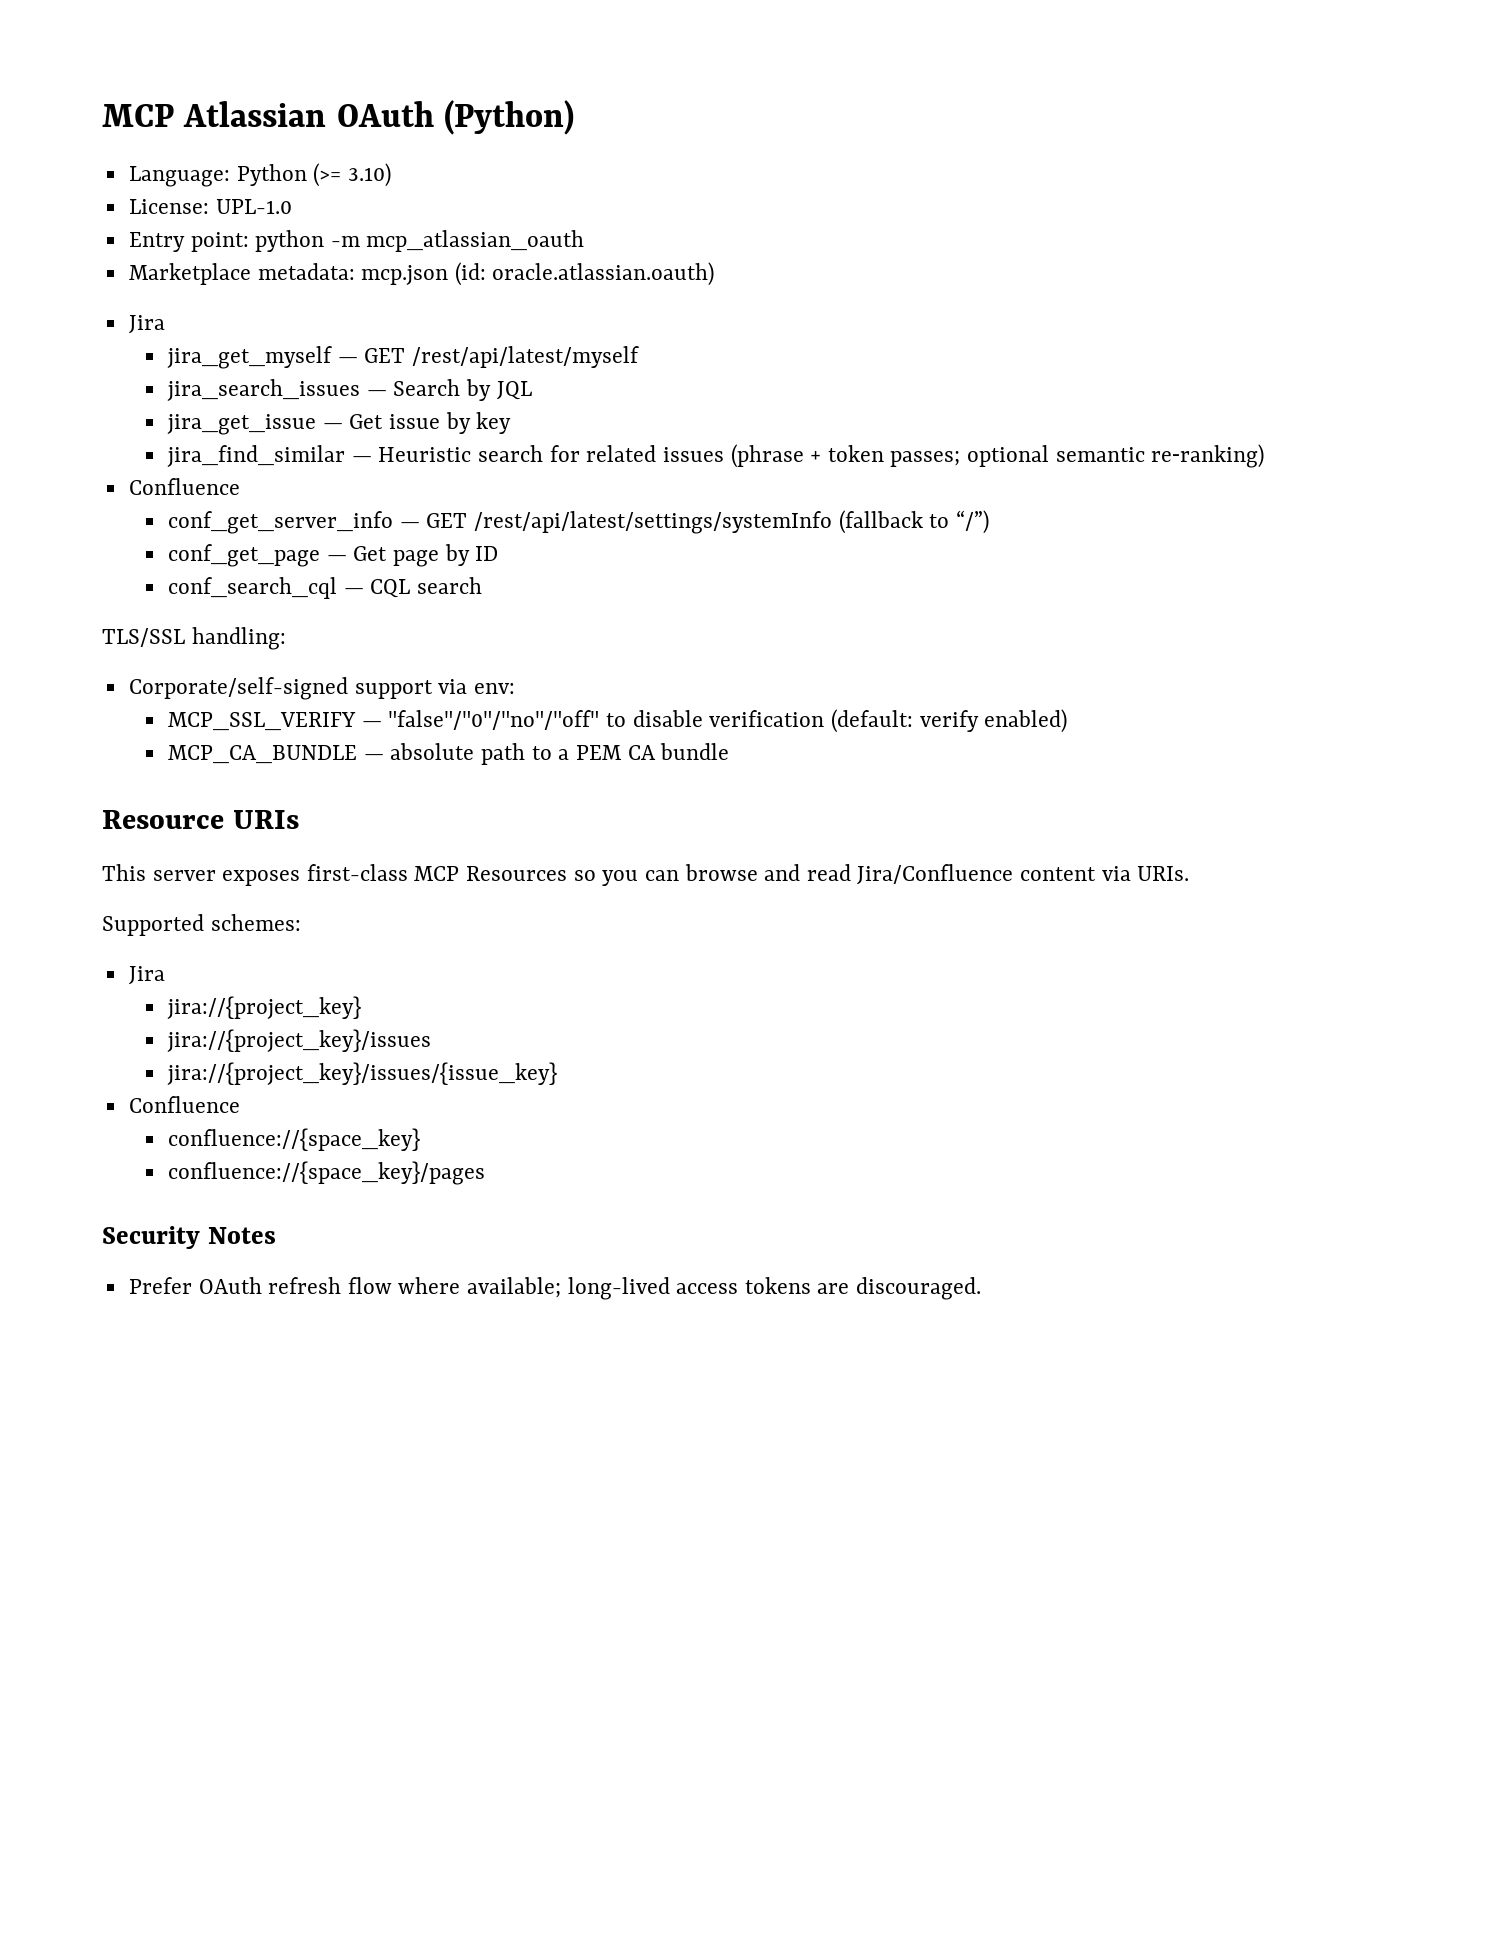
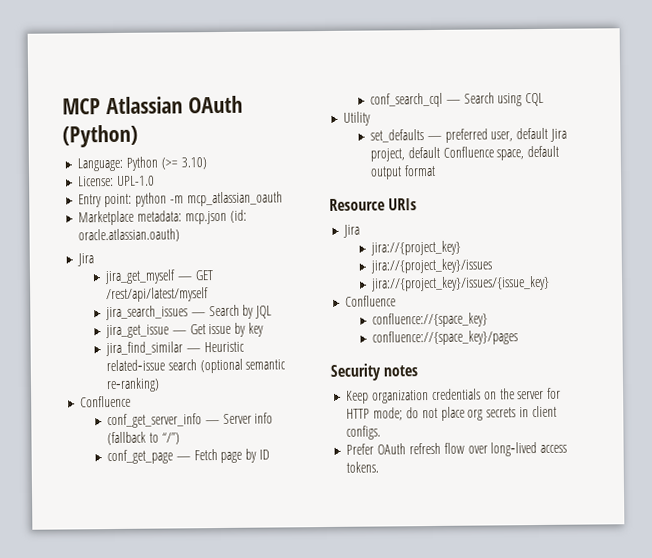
[478,444,1049,468] search for related issues (phrase + token passes; optional -> [106,358,243,374] related‑issue search (optional
[426,511,833,534] GET /rest/api/latest/settings/systemInfo -> [222,412,274,424] Server info
[353,546,388,561] Get -> [193,449,218,461] Fetch
(364, 591) none -> [463,92,523,107] Search using
[417,577,483,594] [102,627,286,650] [128,677,515,700] [168,709,1068,733] [168,743,730,765] [102,810,299,829] [102,864,1190,886] [102,914,301,936] search // TLS/SSL handling: // Corporate/self-signed support via env: // MCP_SSL_VERIFY — "false"/"0"/"no"/"off" to disable verification (default: verify enabled) // MCP_CA_BUNDLE — absolute path to a PEM CA bundle // Resource URIs // This server exposes first-class MCP Resources so you can browse and read Jira/Confluence content via URIs. // Supported schemes: -> [343,111,372,126] [370,127,568,143] [370,145,560,162] [370,164,436,180] [329,198,418,211] // Utility // set_defaults — preferred user, default Jira project, default Confluence space, default output format // Resource URIs
[207,1227,276,1244] [128,1277,982,1300] Notes // Prefer OAuth refresh flow where available; long-lived access tokens are discouraged. -> [383,365,419,377] [346,387,562,404] [346,405,557,421] [346,425,382,440] [346,442,568,457] [346,461,380,473] notes // Keep organization credentials on the server for HTTP mode; do not place org secrets in client configs. // Prefer OAuth refresh flow over long‑lived access tokens.

